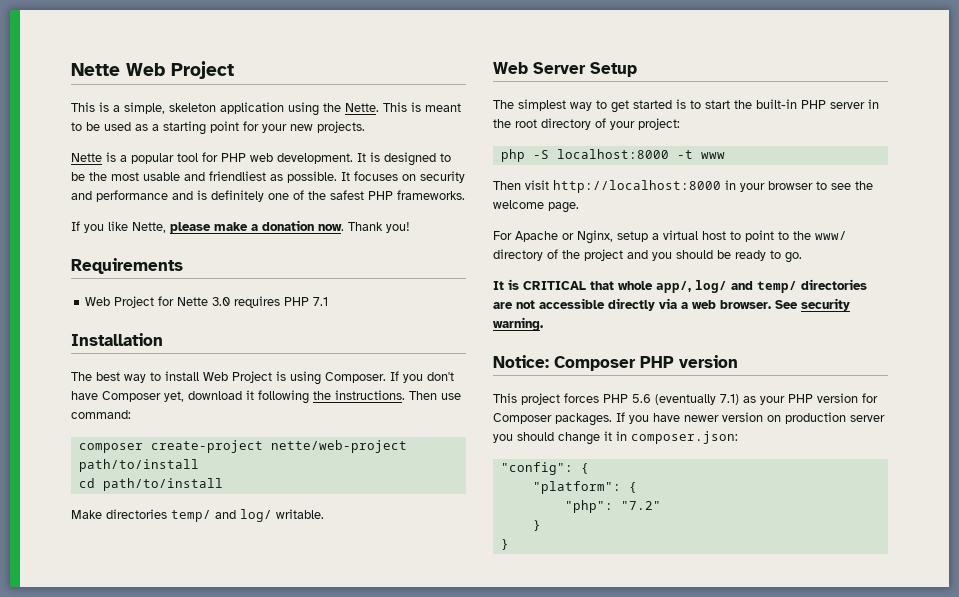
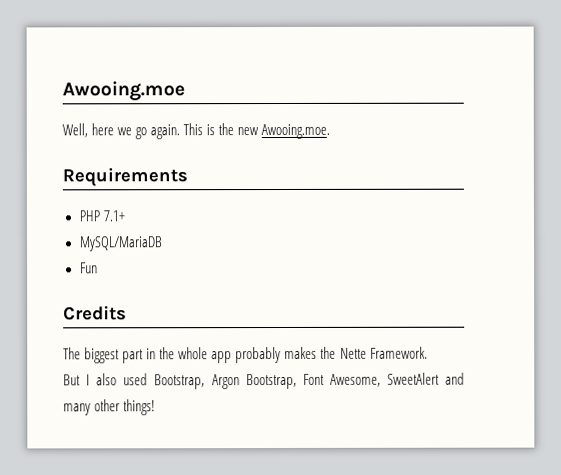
[71,61,234,79] [71,102,461,116] [71,121,365,135] [71,152,451,166] [71,171,465,183] [71,190,465,202] [71,220,410,233] [71,258,183,274] [85,296,329,308] [71,333,163,346] [71,371,454,385] [71,390,461,404] [71,410,131,419] [78,440,407,453] [78,459,199,472] [78,478,223,491] [71,509,324,522] [493,62,637,77] [493,99,879,113] [493,118,680,130] [500,149,725,162] [493,180,873,193] [493,200,579,213] [493,230,847,244] [493,249,802,263] [493,279,867,293] [493,298,850,311] [493,317,543,331] [493,355,738,371] [493,393,878,405] [493,412,885,426] [493,431,738,445] [500,462,589,475] [532,481,637,494] [564,500,661,513] [532,520,541,531] [500,539,509,550] Nette Web Project // This is a simple, skeleton application using the Nette. This is meant to be used as a starting point for your new projects. // Nette is a popular tool for PHP web development. It is designed to be the most usable and friendliest as possible. It focuses on security and performance and is definitely one of the safest PHP frameworks. // If you like Nette, please make a donation now. Thank you! // Requirements // Web Project for Nette 3.0 requires PHP 7.1 // Installation // The best way to install Web Project is using Composer. If you don't have Composer yet, download it following the instructions. Then use command: // composer create-project nette/web-project path/to/install // cd path/to/install // Make directories temp/ and log/ writable. // Web Server Setup // The simplest way to get started is to start the built-in PHP server in the root directory of your project: // php -S localhost:8000 -t www // Then visit http://localhost:8000 in your browser to see the welcome page. // For Apache or Nginx, setup a virtual host to point to the www/ directory of the project and you should be ready to go. // It is CRITICAL that whole app/, log/ and temp/ directories are not accessible directly via a web browser. See security warning. // Notice: Composer PHP version // This project forces PHP 5.6 (eventually 7.1) as your PHP version for Composer packages. If you have newer version on production server you should change it in composer.json: // "config": { // "platform": { // "php": "7.2" // } // } -> [62,81,185,101] [62,123,331,140] [62,167,188,187] [78,210,125,222] [78,236,163,252] [79,262,98,274] [63,305,127,321] [63,346,428,364] [63,372,466,390] [63,399,156,416] Awooing.moe // Well, here we go again. This is the new Awooing.moe. // Requirements // PHP 7.1+ // MySQL/MariaDB // Fun // Credits // The biggest part in the whole app probably makes the Nette Framework. // But I also used Bootstrap, Argon Bootstrap, Font Awesome, SweetAlert and many other things!

